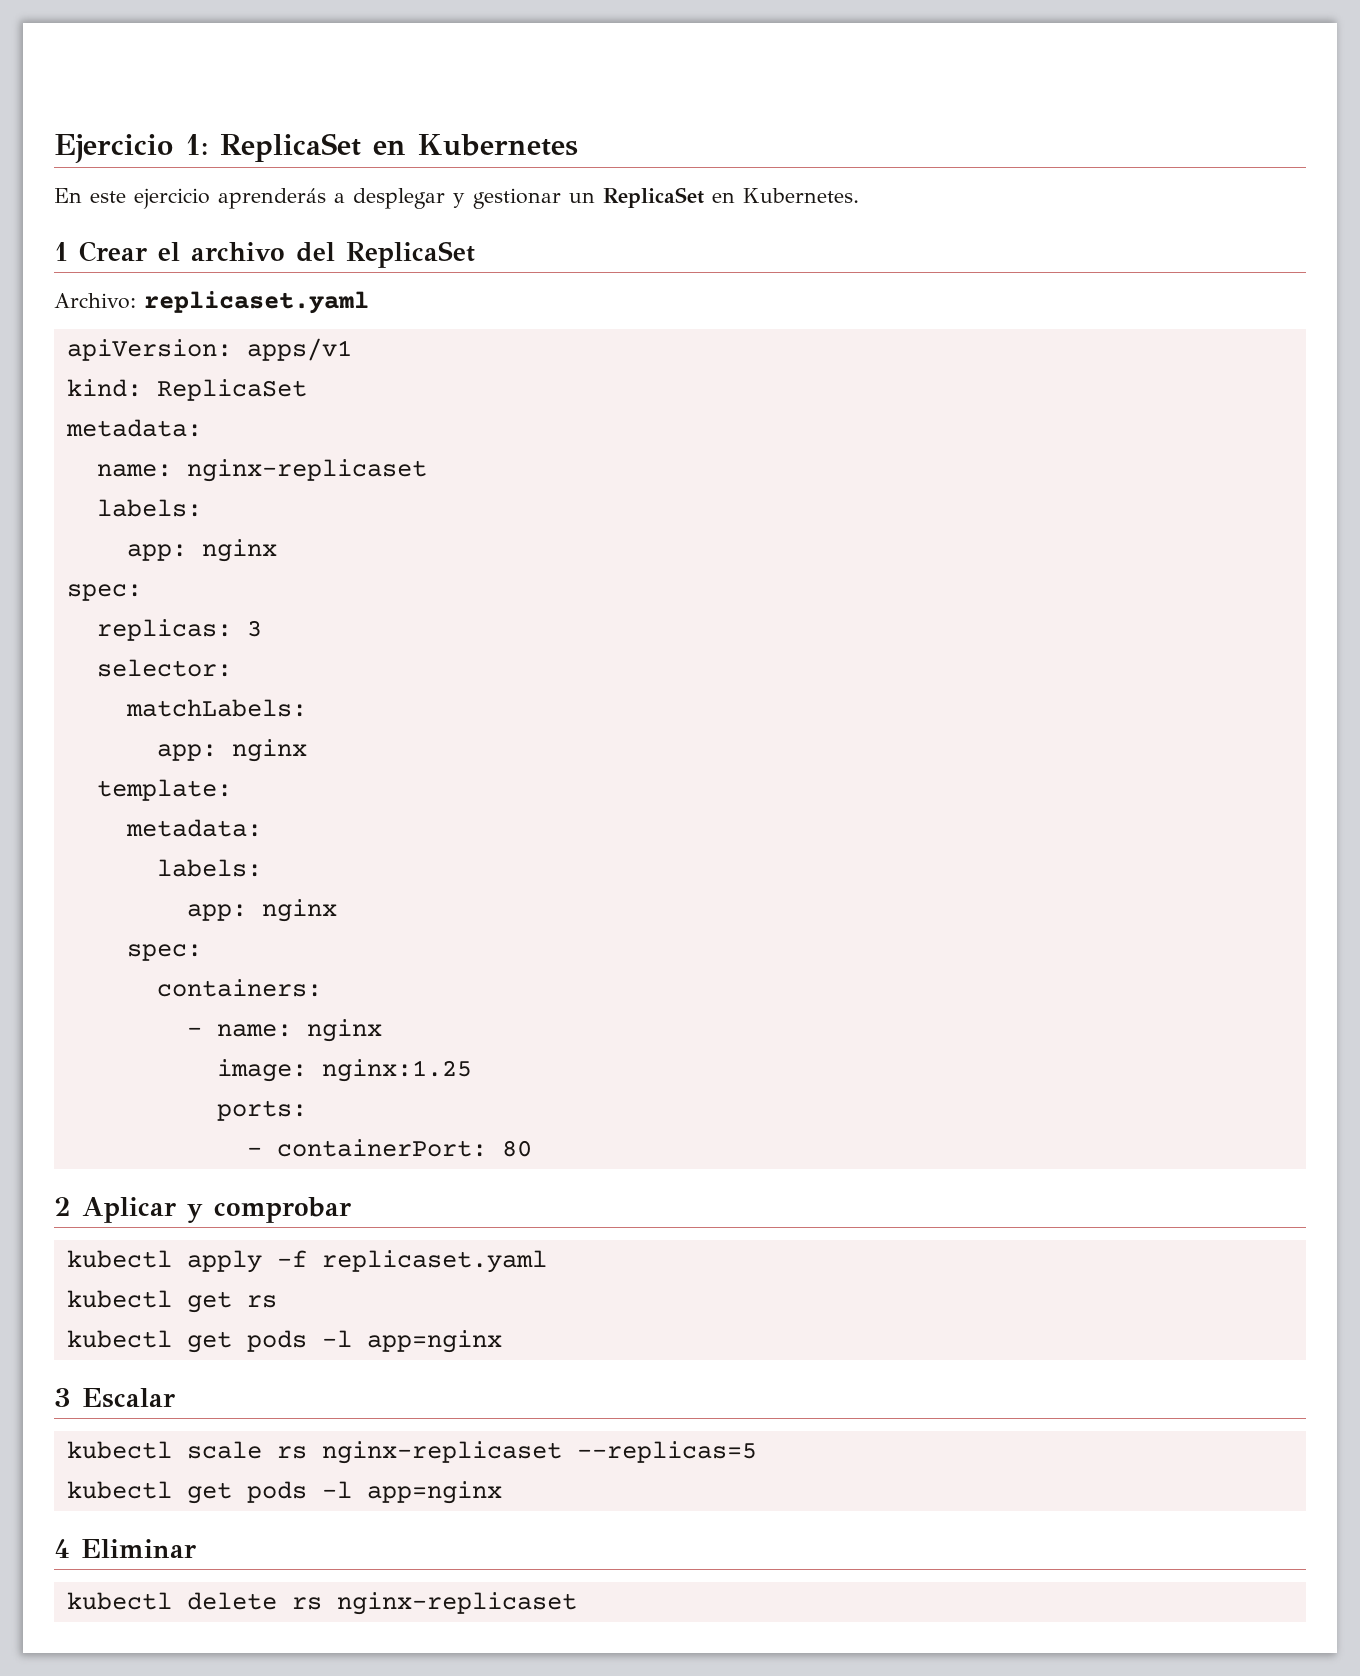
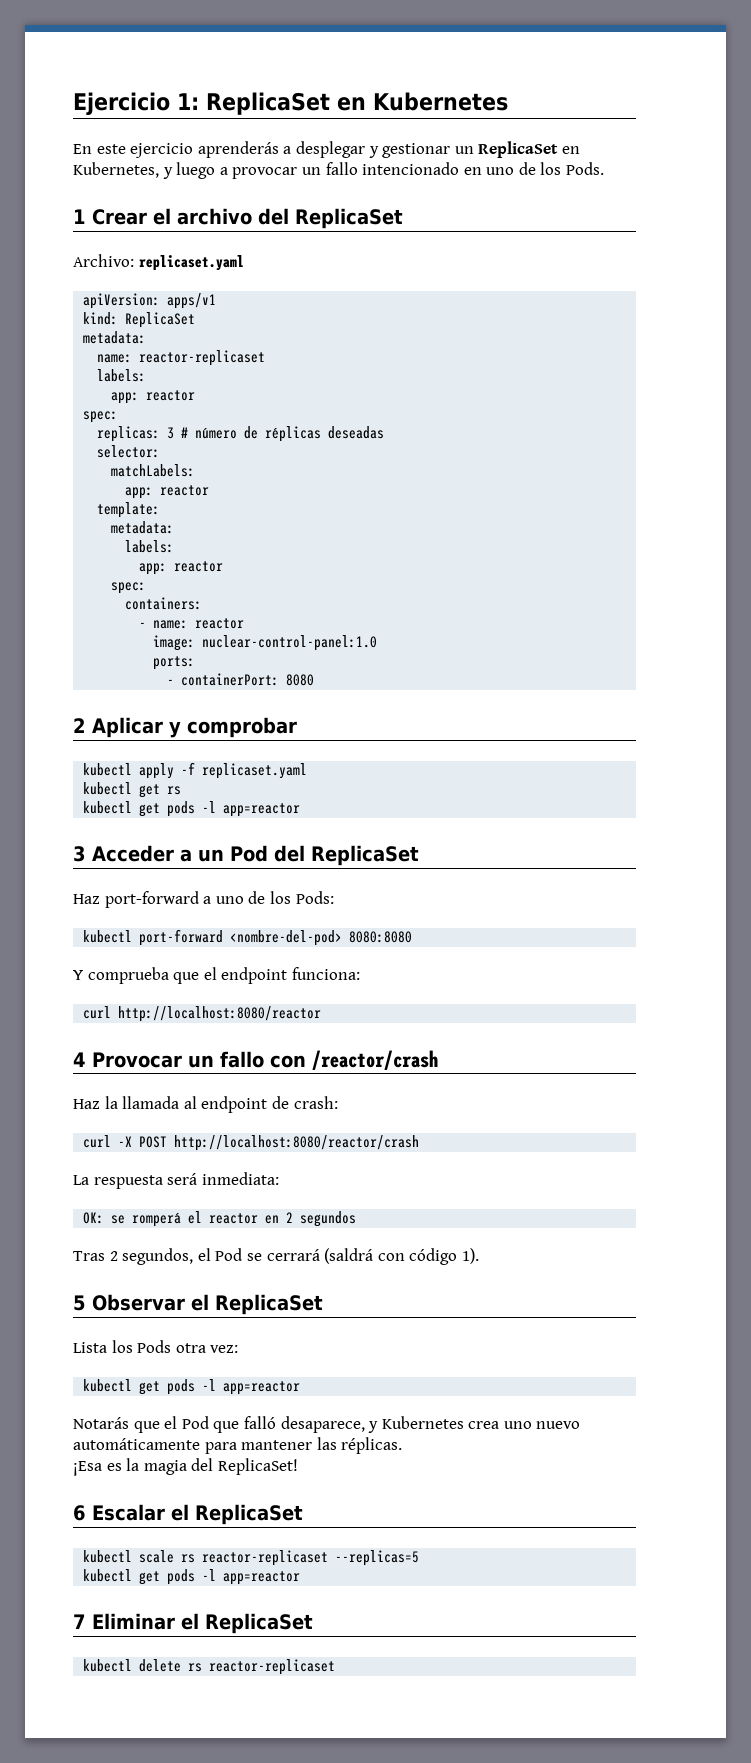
[743,188,859,203] Kubernetes. -> [73,162,605,179] Kubernetes, y luego a provocar un fallo intencionado en uno de los Pods.
[186,459,427,482] [96,499,202,517] [126,539,277,562] nginx-replicaset // labels: // app: nginx -> [139,350,266,366] [97,369,147,382] [111,390,196,404] reactor-replicaset // labels: // app: reactor
(262, 628) none -> [181,426,385,442] # número de réplicas deseadas
[231,739,307,762] nginx -> [160,485,210,496] reactor
[261,899,337,922] nginx -> [174,561,224,572] reactor
[306,1019,382,1042] nginx -> [195,618,245,629] reactor
[321,1059,472,1082] nginx:1.25 -> [202,635,378,651] nuclear-control-panel:1.0
[501,1140,532,1157] 80 -> [286,674,315,686] 8080
[366,1330,502,1353] [54,1388,71,1407] app=nginx // 3 -> [223,803,301,817] [73,845,419,866] [73,891,334,908] [83,929,413,946] [73,967,360,984] [83,1006,322,1022] [73,1050,438,1070] [73,1096,338,1113] [83,1135,420,1151] [73,1172,279,1189] [83,1211,357,1227] [73,1248,479,1265] [73,1294,323,1315] [73,1340,239,1353] [83,1379,301,1395] [73,1416,581,1433] [73,1437,403,1454] [73,1458,298,1476] [73,1505,86,1521] app=reactor // 3 Acceder a un Pod del ReplicaSet // Haz port-forward a uno de los Pods: // kubectl port-forward <nombre-del-pod> 8080:8080 // Y comprueba que el endpoint funciona: // curl http://localhost:8080/reactor // 4 Provocar un fallo con /reactor/crash // Haz la llamada al endpoint de crash: // curl -X POST http://localhost:8080/reactor/crash // La respuesta será inmediata: // OK: se romperá el reactor en 2 segundos // Tras 2 segundos, el Pod se cerrará (saldrá con código 1). // 5 Observar el ReplicaSet // Lista los Pods otra vez: // kubectl get pods -l app=reactor // Notarás que el Pod que falló desaparece, y Kubernetes crea uno nuevo automáticamente para mantener las réplicas. // ¡Esa es la magia del ReplicaSet! // 6
(175, 1398) none -> [171,1504,303,1525] el ReplicaSet
[321,1441,562,1464] nginx-replicaset -> [202,1550,329,1566] reactor-replicaset
[366,1481,502,1504] [54,1539,70,1558] app=nginx // 4 -> [223,1571,301,1585] [73,1614,86,1629] app=reactor // 7
(196, 1548) none -> [181,1613,313,1634] el ReplicaSet
[336,1592,577,1615] nginx-replicaset -> [209,1659,336,1675] reactor-replicaset

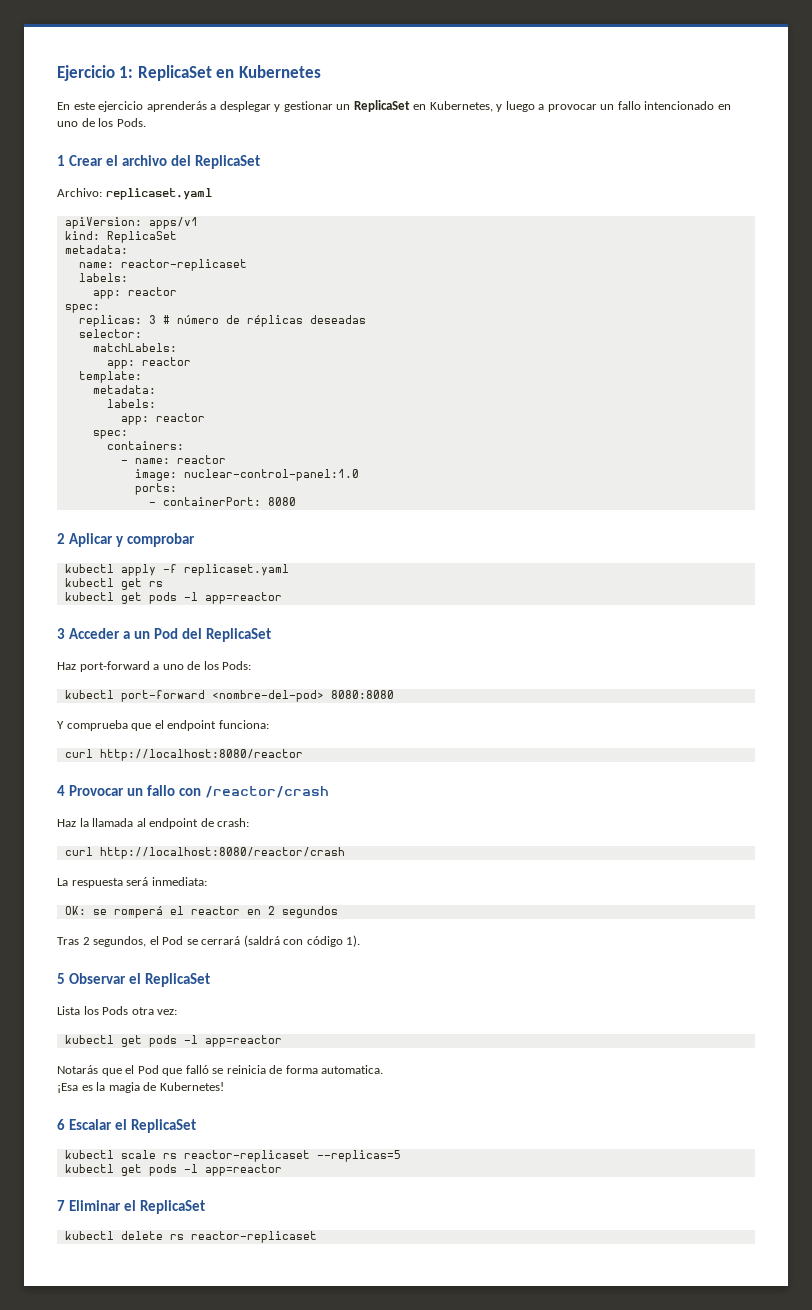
[118,1136,168,1148] -X POST -> (93, 851) none
[280,1416,581,1433] [73,1437,403,1454] desaparece, y Kubernetes crea uno nuevo automáticamente para mantener las réplicas. -> [212,1065,384,1074] se reinicia de forma automatica.
[191,1458,298,1475] del ReplicaSet! -> [143,1082,224,1091] de Kubernetes!

